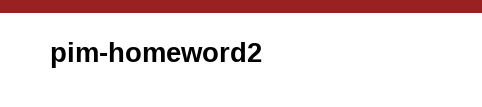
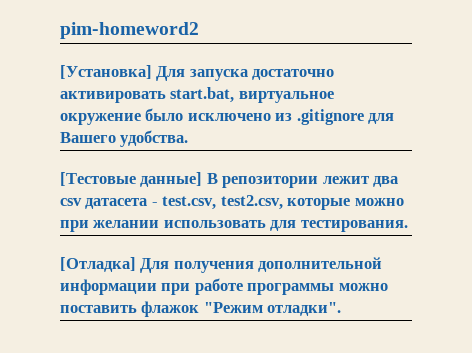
(262, 55) none -> [60,65,335,81] [60,87,334,103] [60,108,395,125] [60,130,189,147] [60,172,399,188] [60,195,404,210] [60,220,408,232] [60,257,383,273] [60,278,388,295] [60,301,342,317] // [Установка] Для запуска достаточно активировать start.bat, виртуальное окружение было исключено из .gitignore для Вашего удобства. // [Тестовые данные] В репозитории лежит два csv датасета - test.csv, test2.csv, которые можно при желании использовать для тестирования. // [Отладка] Для получения дополнительной информации при работе программы можно поставить флажок "Режим отладки".

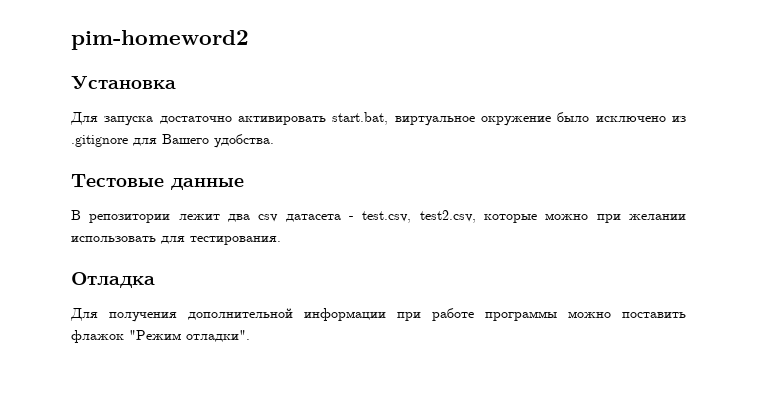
[60,65,152,79] [Установка] -> [71,76,176,89] Установка //
[60,172,203,187] [Тестовые данные] -> [71,174,244,190] Тестовые данные //
[60,257,136,272] [Отладка] -> [71,272,155,288] Отладка //

